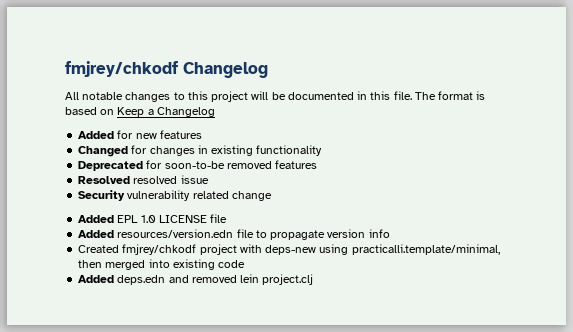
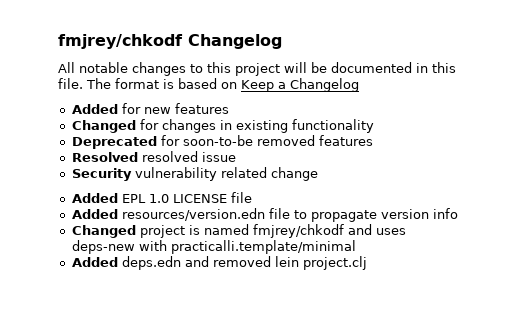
[78,244,500,255] [78,259,246,270] Created fmjrey/chkodf project with deps-new using practicalli.template/minimal, then merged into existing code -> [71,224,406,238] [71,240,356,254] Changed project is named fmjrey/chkodf and uses deps-new with practicalli.template/minimal

